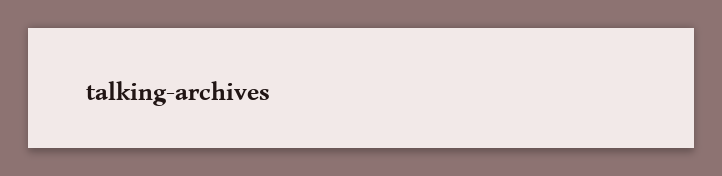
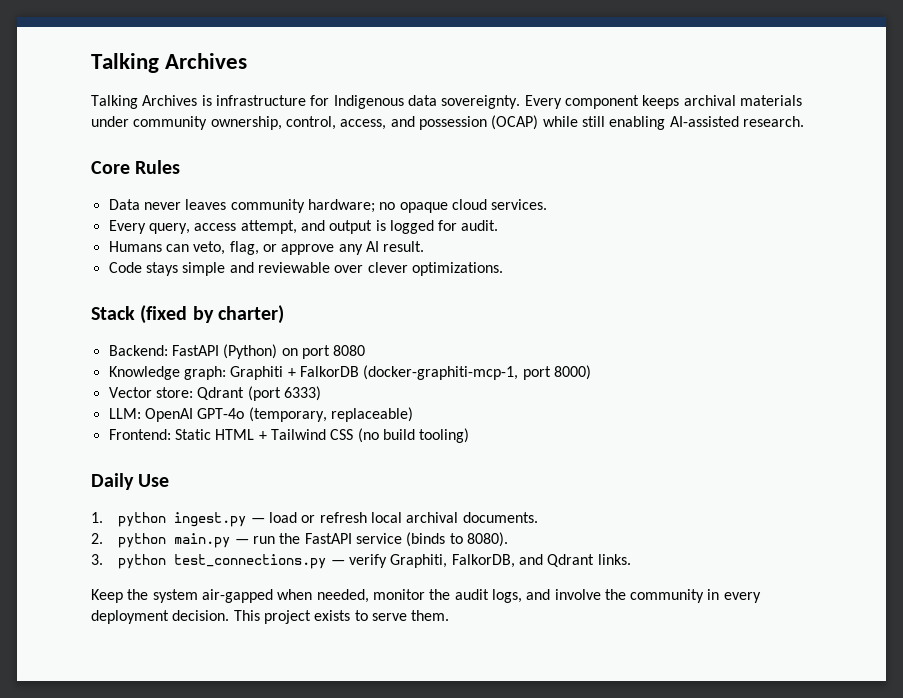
[86,81,270,106] talking-archives -> [91,53,248,73] [91,95,802,109] [91,115,804,130] [91,160,181,174] [108,199,548,213] [108,220,499,234] [108,241,425,255] [108,262,503,276] [91,305,285,324] [108,344,366,359] [108,365,591,380] [108,386,321,401] [108,407,413,422] [108,428,470,443] [91,473,170,490] [91,512,538,527] [91,532,509,548] [91,554,631,569] [91,589,761,603] [91,610,450,624] Talking Archives // Talking Archives is infrastructure for Indigenous data sovereignty. Every component keeps archival materials under community ownership, control, access, and possession (OCAP) while still enabling AI-assisted research. // Core Rules // Data never leaves community hardware; no opaque cloud services. // Every query, access attempt, and output is logged for audit. // Humans can veto, flag, or approve any AI result. // Code stays simple and reviewable over clever optimizations. // Stack (fixed by charter) // Backend: FastAPI (Python) on port 8080 // Knowledge graph: Graphiti + FalkorDB (docker-graphiti-mcp-1, port 8000) // Vector store: Qdrant (port 6333) // LLM: OpenAI GPT-4o (temporary, replaceable) // Frontend: Static HTML + Tailwind CSS (no build tooling) // Daily Use // 1. python ingest.py — load or refresh local archival documents. // 2. python main.py — run the FastAPI service (binds to 8080). // 3. python test_connections.py — verify Graphiti, FalkorDB, and Qdrant links. // Keep the system air-gapped when needed, monitor the audit logs, and involve the community in every deployment decision. This project exists to serve them.

